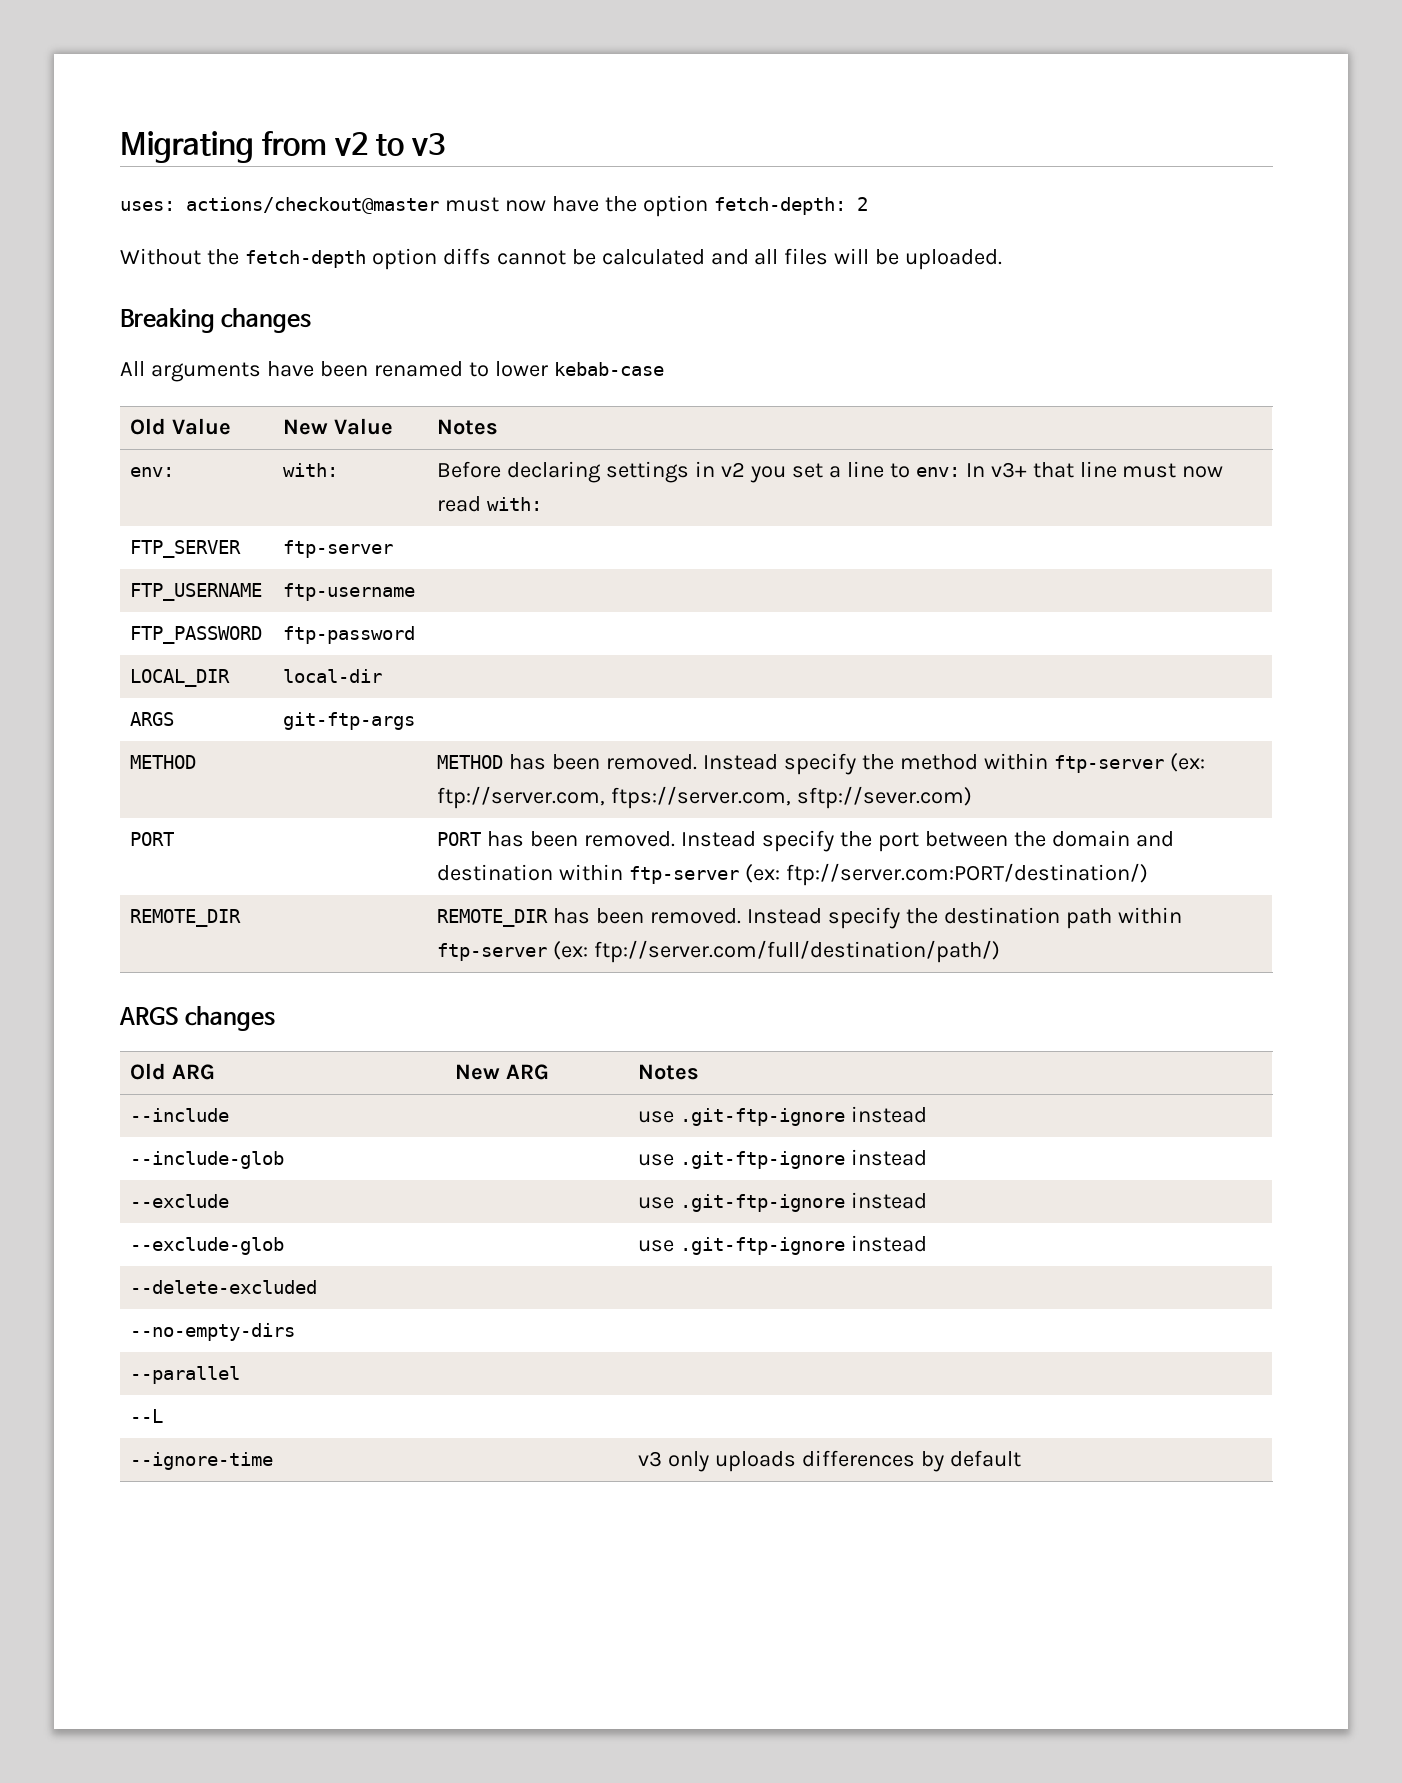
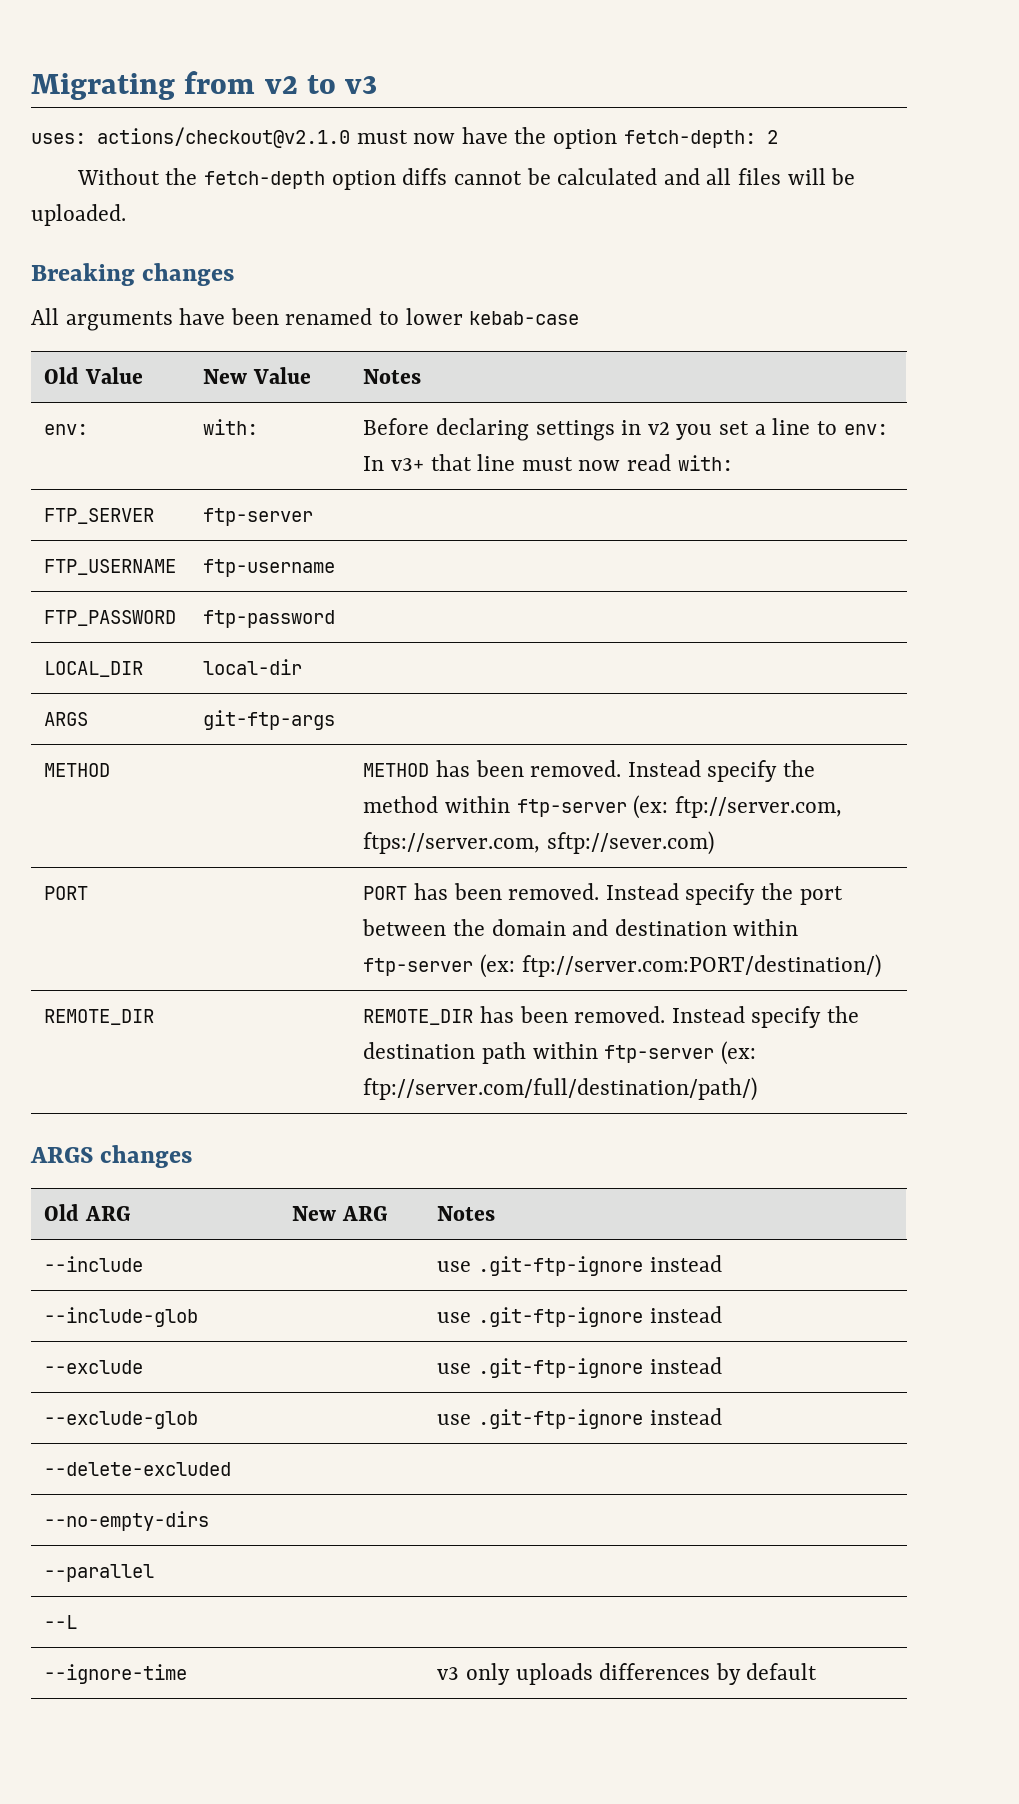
[186,197,439,214] actions/checkout@master -> [97,127,350,148] actions/checkout@v2.1.0

